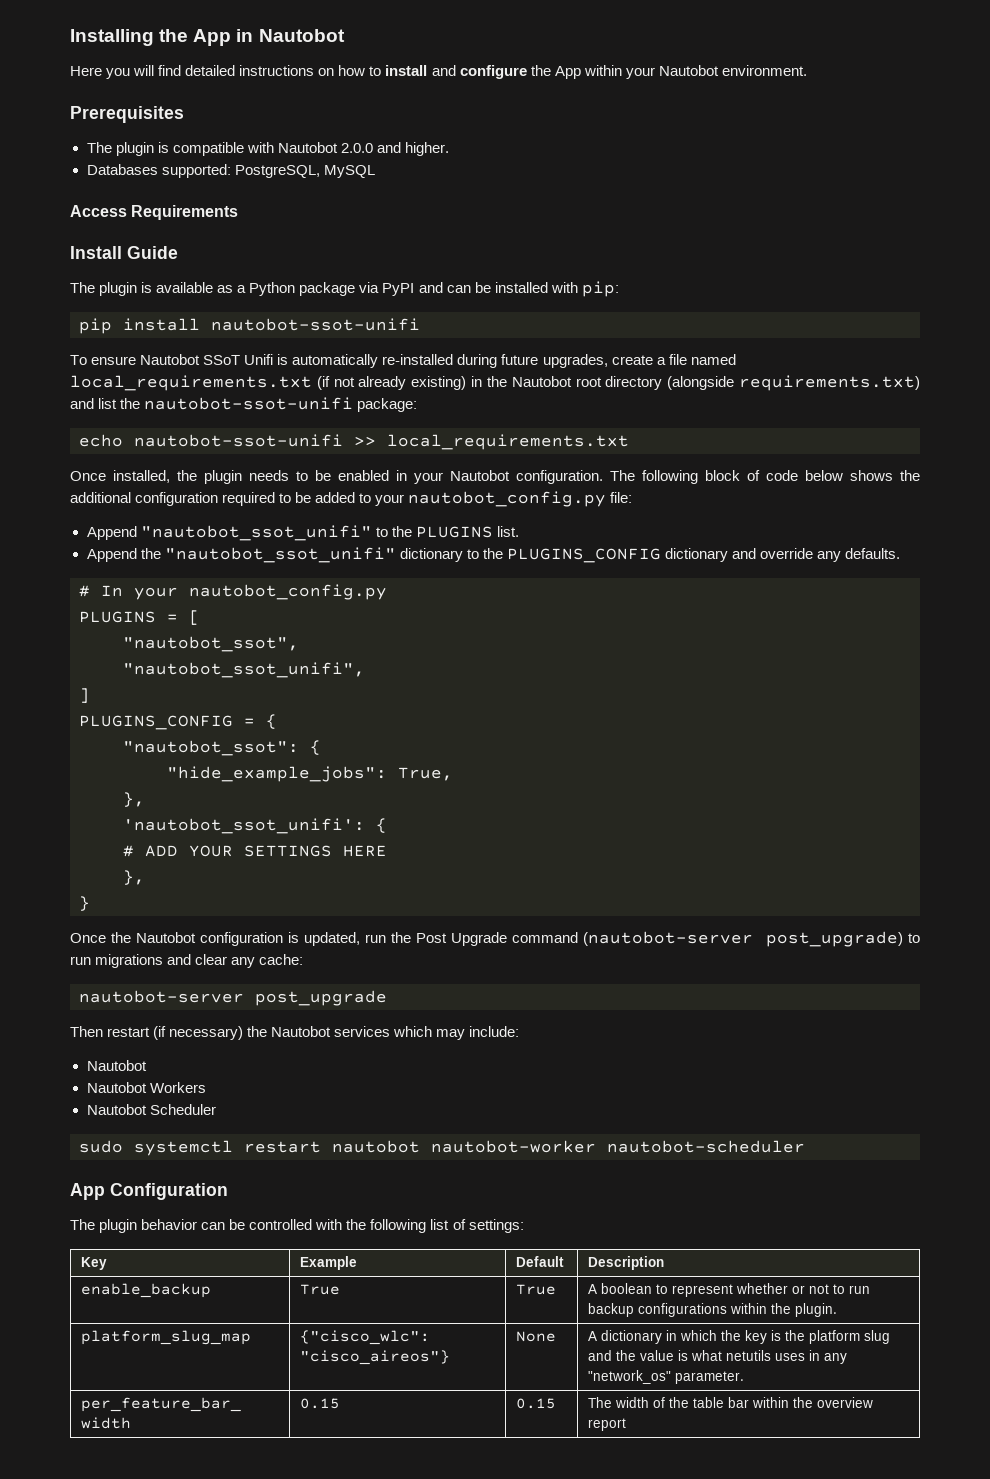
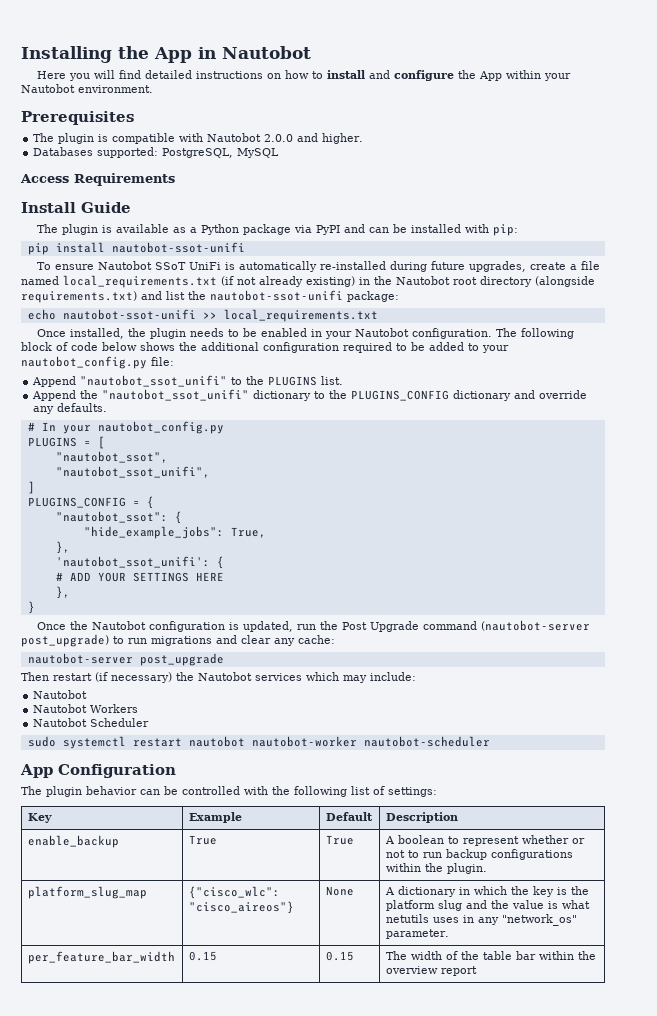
[244,354,274,365] Unifi -> [188,262,221,270] UniFi

